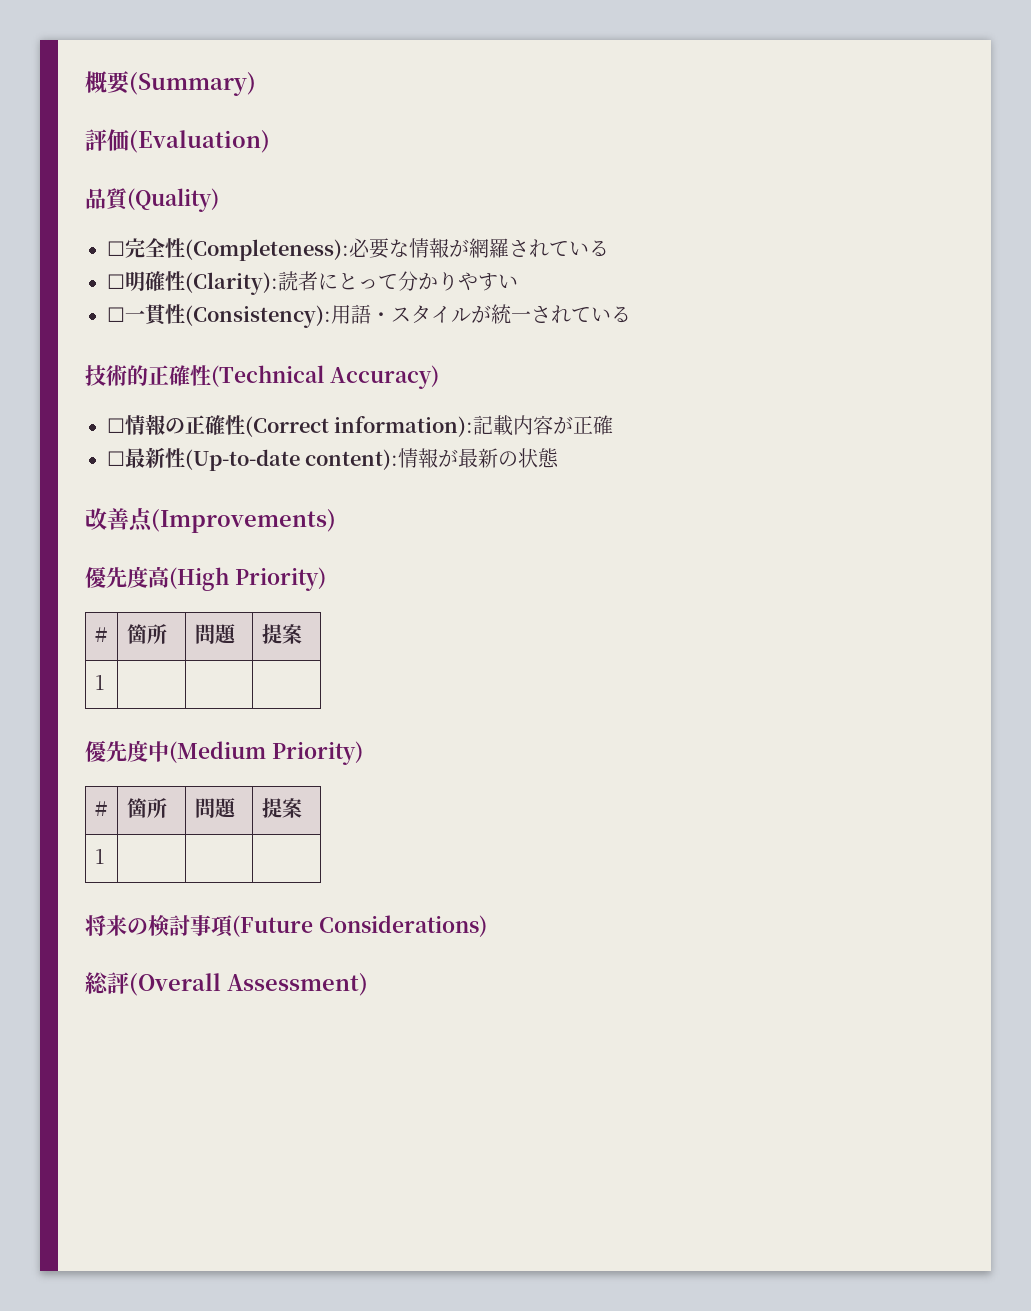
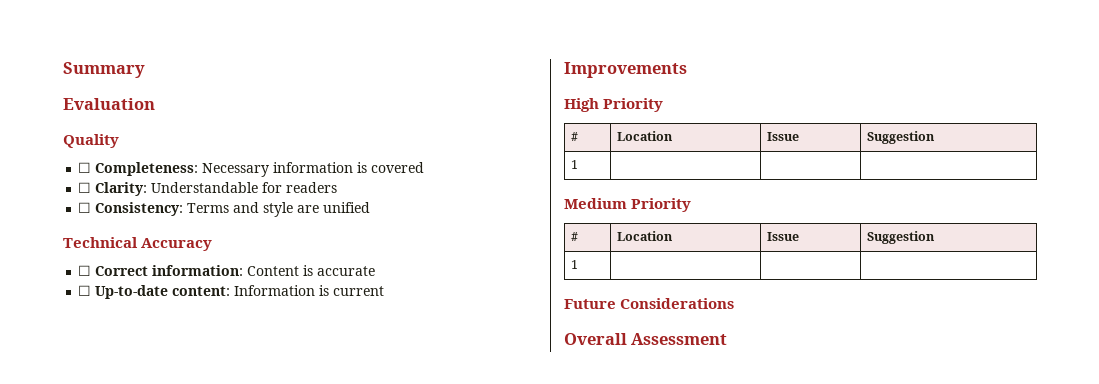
[85,71,256,96] [85,129,270,153] [85,188,219,212] [107,238,609,261] [107,271,518,295] [107,304,631,328] [85,365,439,389] [107,414,614,437] [107,447,560,471] [85,508,336,533] [85,566,326,591] [94,627,107,642] [126,624,167,644] [194,624,237,644] [261,624,302,644] [94,675,104,690] [85,740,363,765] [94,801,107,816] [126,798,167,818] [194,798,237,818] [261,798,302,818] [94,849,104,864] [85,915,487,937] [85,972,368,996] 概要(Summary) // 評価(Evaluation) // 品質(Quality) // ☐完全性(Completeness):必要な情報が網羅されている // ☐明確性(Clarity):読者にとって分かりやすい // ☐一貫性(Consistency):用語・スタイルが統一されている // 技術的正確性(Technical Accuracy) // ☐情報の正確性(Correct information):記載内容が正確 // ☐最新性(Up-to-date content):情報が最新の状態 // 改善点(Improvements) // 優先度高(High Priority) // # | 箇所 | 問題 | 提案 // 1 | | | // 優先度中(Medium Priority) // # | 箇所 | 問題 | 提案 // 1 | | | // 将来の検討事項(Future Considerations) // 総評(Overall Assessment) -> [63,62,145,78] [63,98,155,110] [63,134,119,148] [78,162,425,177] [78,182,338,196] [78,202,371,217] [63,237,213,251] [78,265,376,276] [78,285,385,299] [564,62,687,78] [564,98,664,112] [570,132,578,141] [616,131,673,141] [766,132,799,141] [866,131,935,144] [570,160,578,169] [564,198,692,212] [570,232,578,241] [616,231,673,241] [766,232,799,241] [866,231,935,244] [570,260,578,269] [564,298,735,309] [564,333,728,345] Summary // Evaluation // Quality // ☐ Completeness: Necessary information is covered // ☐ Clarity: Understandable for readers // ☐ Consistency: Terms and style are unified // Technical Accuracy // ☐ Correct information: Content is accurate // ☐ Up-to-date content: Information is current // Improvements // High Priority // # | Location | Issue | Suggestion // 1 | | | // Medium Priority // # | Location | Issue | Suggestion // 1 | | | // Future Considerations // Overall Assessment

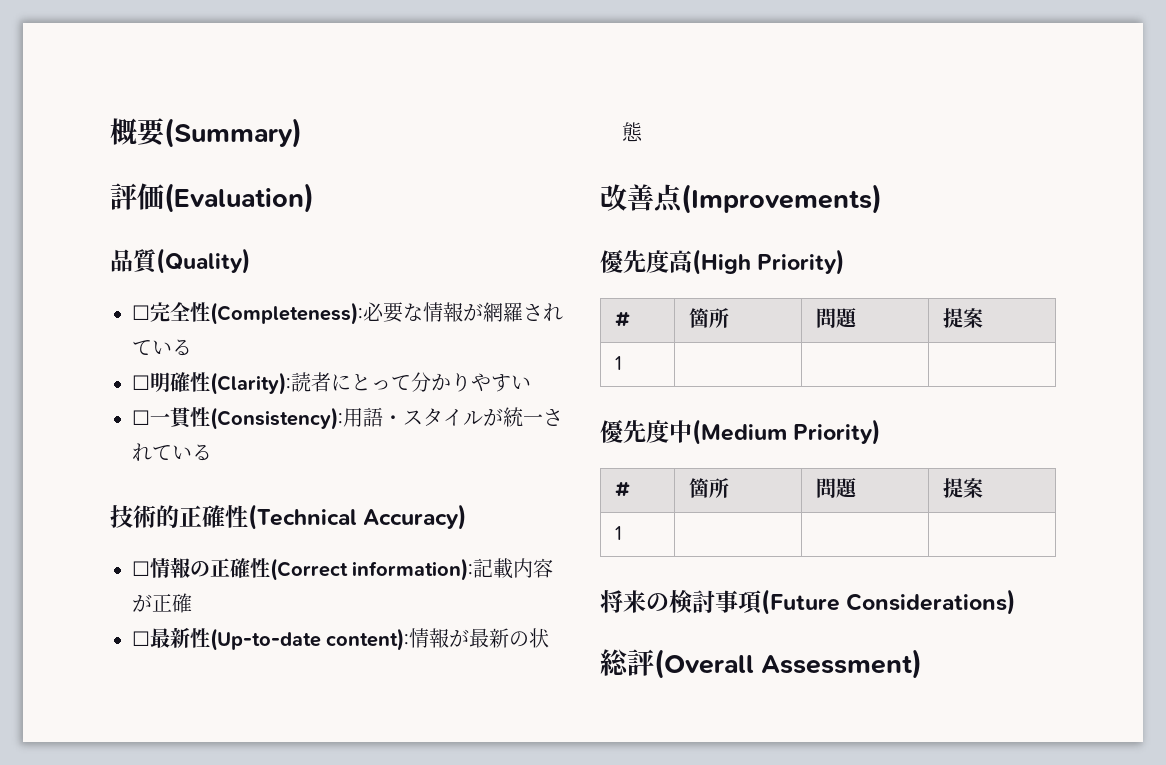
[63,62,145,78] [63,98,155,110] [63,134,119,148] [78,162,425,177] [78,182,338,196] [78,202,371,217] [63,237,213,251] [78,265,376,276] [78,285,385,299] [564,62,687,78] [564,98,664,112] [570,132,578,141] [616,131,673,141] [766,132,799,141] [866,131,935,144] [570,160,578,169] [564,198,692,212] [570,232,578,241] [616,231,673,241] [766,232,799,241] [866,231,935,244] [570,260,578,269] [564,298,735,309] [564,333,728,345] Summary // Evaluation // Quality // ☐ Completeness: Necessary information is covered // ☐ Clarity: Understandable for readers // ☐ Consistency: Terms and style are unified // Technical Accuracy // ☐ Correct information: Content is accurate // ☐ Up-to-date content: Information is current // Improvements // High Priority // # | Location | Issue | Suggestion // 1 | | | // Medium Priority // # | Location | Issue | Suggestion // 1 | | | // Future Considerations // Overall Assessment -> [110,118,302,148] [110,183,314,213] [110,248,251,274] [132,302,563,325] [132,339,192,356] [132,372,531,395] [132,407,563,430] [132,443,212,462] [110,504,468,530] [132,557,554,581] [132,593,192,613] [132,627,550,651] [622,122,643,142] [600,184,882,214] [600,249,846,275] [614,311,630,327] [688,308,729,328] [815,308,858,328] [942,308,983,328] [614,356,622,370] [600,419,882,445] [614,481,630,497] [688,478,729,498] [815,478,858,498] [942,478,983,498] [614,526,622,540] [600,589,1017,615] [600,649,923,679] 概要(Summary) // 評価(Evaluation) // 品質(Quality) // ☐完全性(Completeness):必要な情報が網羅されている // ☐明確性(Clarity):読者にとって分かりやすい // ☐一貫性(Consistency):用語・スタイルが統一されている // 技術的正確性(Technical Accuracy) // ☐情報の正確性(Correct information):記載内容が正確 // ☐最新性(Up-to-date content):情報が最新の状態 // 改善点(Improvements) // 優先度高(High Priority) // # | 箇所 | 問題 | 提案 // 1 | | | // 優先度中(Medium Priority) // # | 箇所 | 問題 | 提案 // 1 | | | // 将来の検討事項(Future Considerations) // 総評(Overall Assessment)

